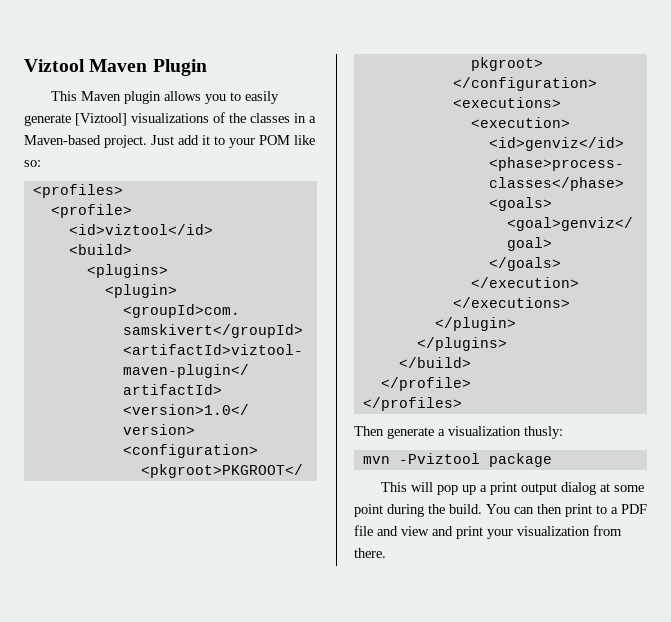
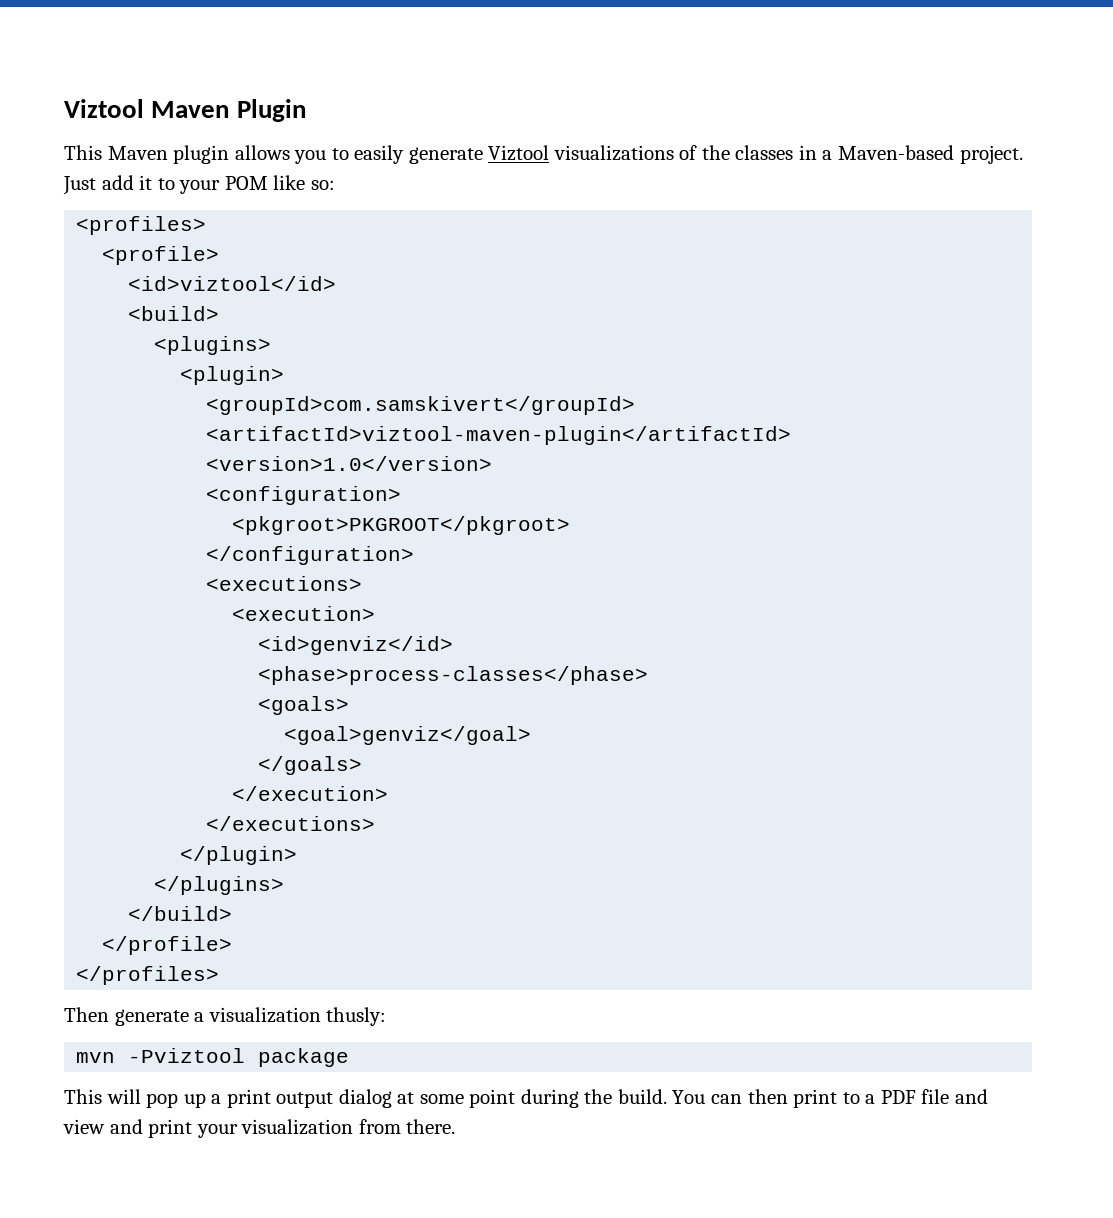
[75,113,127,126] [Viztool] -> [488,145,550,161] Viztool

